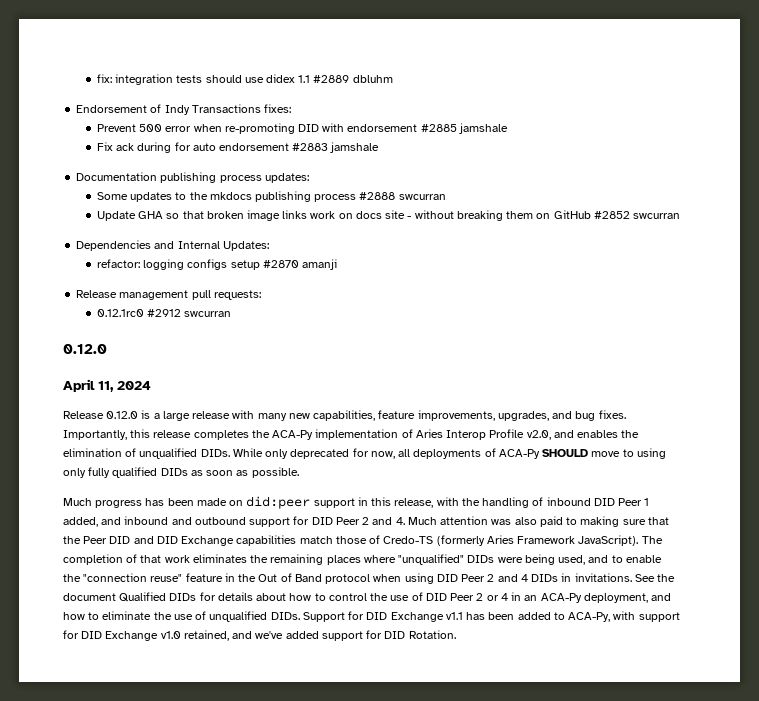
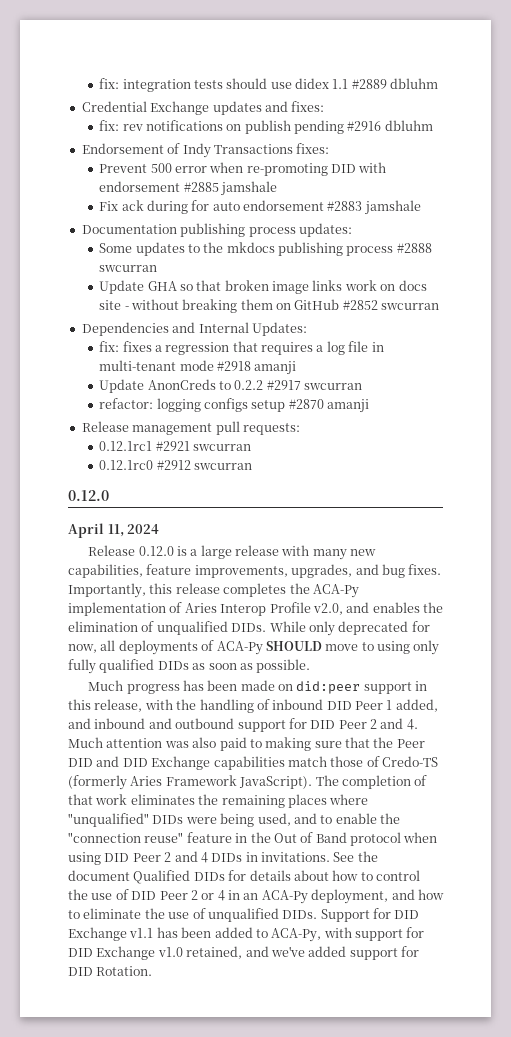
(393, 79) none -> [81,101,325,115] [99,120,433,134] // Credential Exchange updates and fixes: // fix: rev notifications on publish pending #2916 dbluhm
(269, 246) none -> [99,341,384,355] [99,360,297,375] [99,379,363,393] // fix: fixes a regression that requires a log file in multi-tenant mode #2918 amanji // Update AnonCreds to 0.2.2 #2917 swcurran
(261, 295) none -> [99,441,251,451] // 0.12.1rc1 #2921 swcurran

